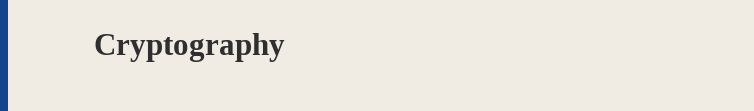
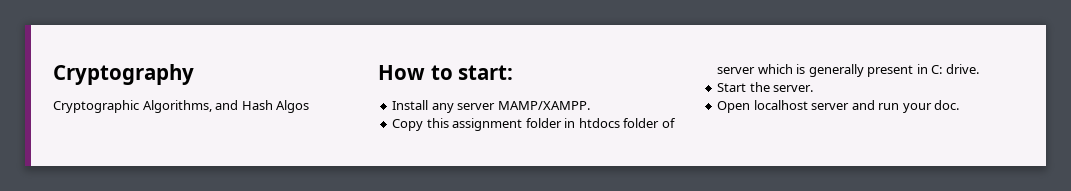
(285, 47) none -> [53,100,310,113] [378,65,514,80] [392,100,590,113] [392,118,676,131] [717,64,979,77] [717,82,814,92] [717,100,960,113] // Cryptographic Algorithms, and Hash Algos // How to start: // Install any server MAMP/XAMPP. // Copy this assignment folder in htdocs folder of server which is generally present in C: drive. // Start the server. // Open localhost server and run your doc.

